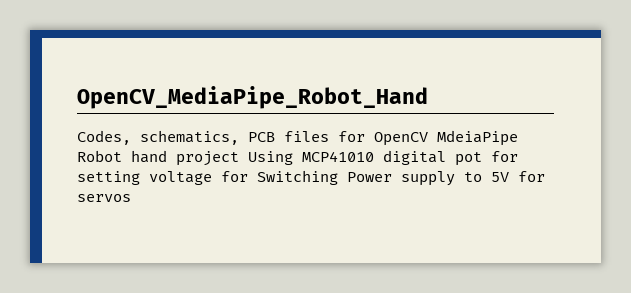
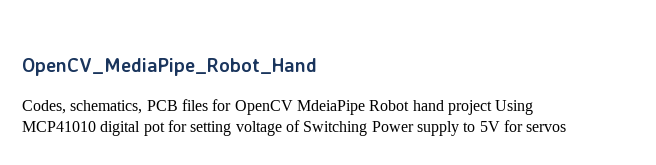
[221,171,248,182] for -> [285,120,300,132] of

